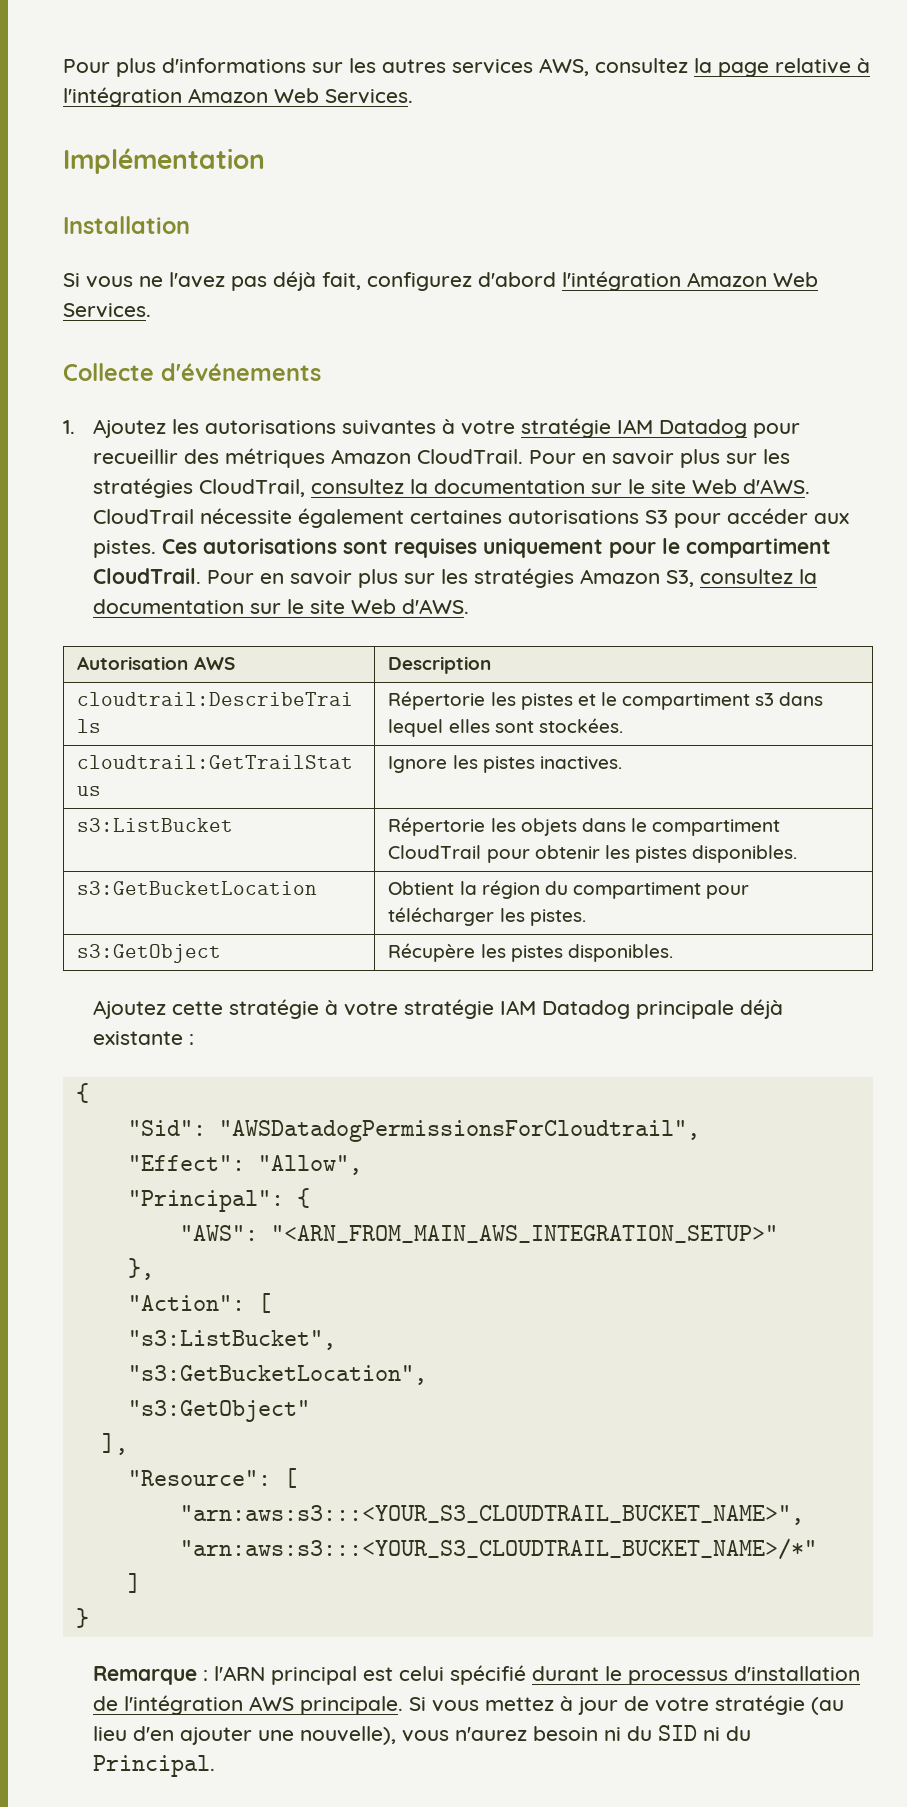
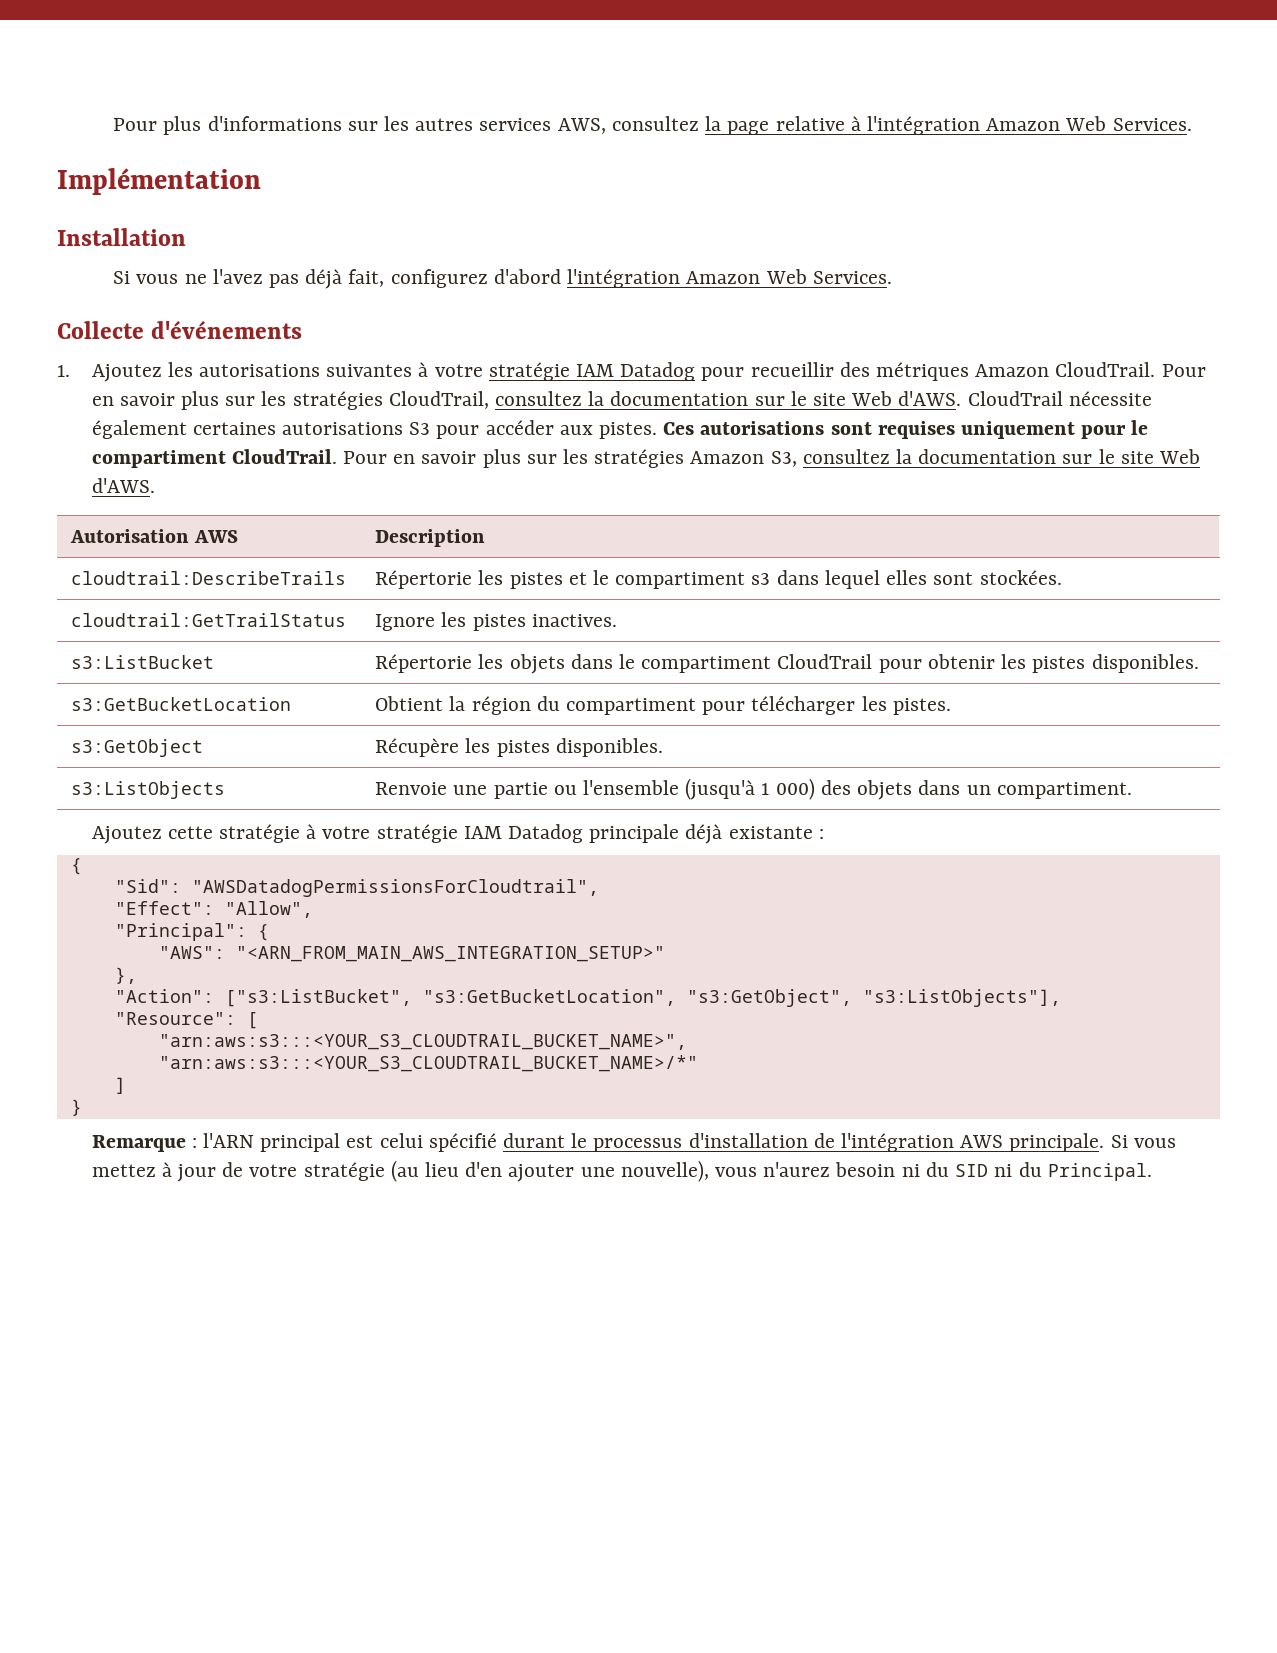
(673, 953) none -> [71,781,226,799] [375,778,1132,800] // s3:ListObjects | Renvoie une partie ou l'ensemble (jusqu'à 1 000) des objets dans un compartiment.
[257,1293,271,1313] [127,1330,336,1350] [ // "s3:ListBucket", // -> [224,989,412,1007] ["s3:ListBucket",
[127,1400,310,1422] [101,1433,128,1455] // "s3:GetObject" // ], -> [686,989,1061,1007] "s3:GetObject", "s3:ListObjects"],

